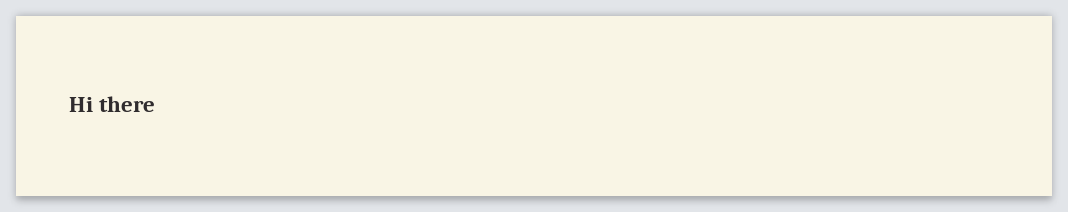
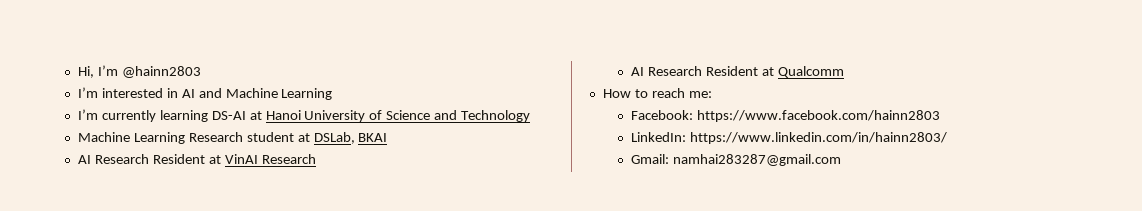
[69,96,156,112] Hi there -> [77,65,201,78] [77,87,333,100] [77,109,531,122] [77,132,388,144] [77,154,316,164] [630,66,844,78] [602,88,712,98] [630,110,940,122] [630,132,947,144] [630,154,841,166] Hi, I’m @hainn2803 // I’m interested in AI and Machine Learning // I’m currently learning DS-AI at Hanoi University of Science and Technology // Machine Learning Research student at DSLab, BKAI // AI Research Resident at VinAI Research // AI Research Resident at Qualcomm // How to reach me: // Facebook: https://www.facebook.com/hainn2803 // LinkedIn: https://www.linkedin.com/in/hainn2803/ // Gmail: namhai283287@gmail.com

